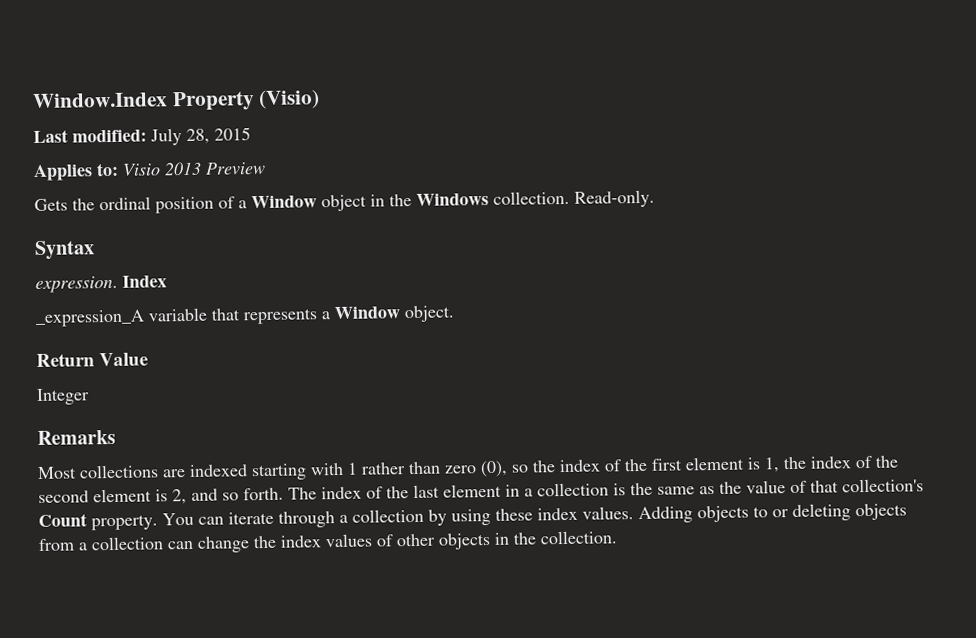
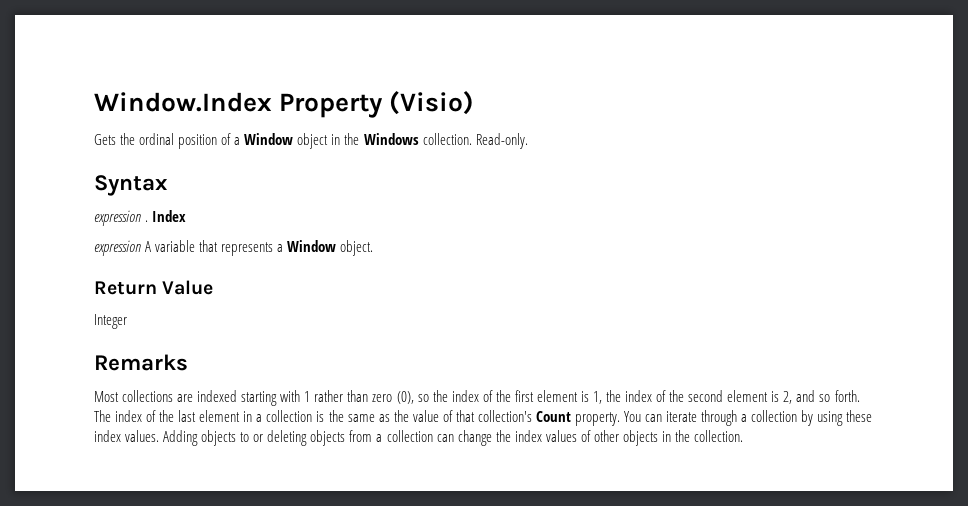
[33,127,251,146] [33,161,266,182] // Last modified: July 28, 2015 // Applies to: Visio 2013 Preview -> (475, 103) none
[35,275,118,293] expression. -> [94,210,149,226] expression .
[35,309,145,327] _expression_A -> [94,240,152,256] expression A

